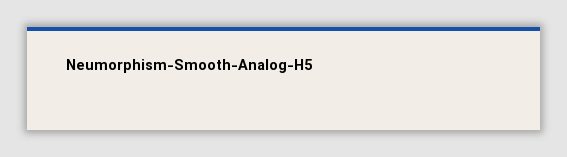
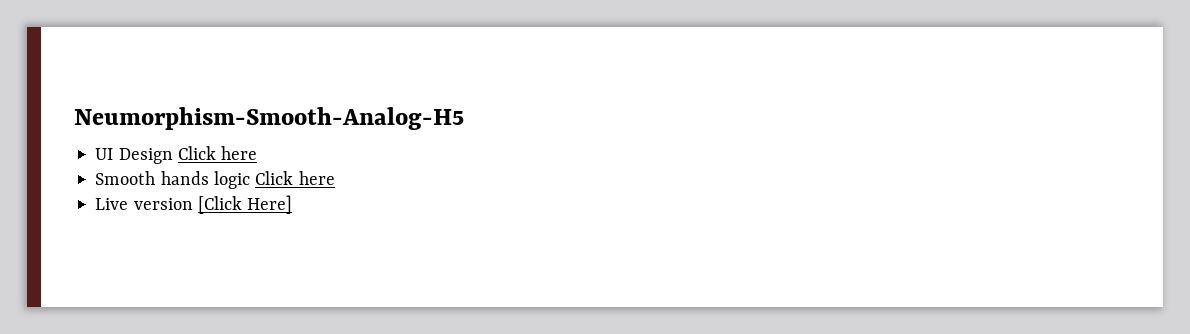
(313, 66) none -> [95,146,258,164] [95,171,335,189] [95,195,293,214] // UI Design Click here // Smooth hands logic Click here // Live version [Click Here]

